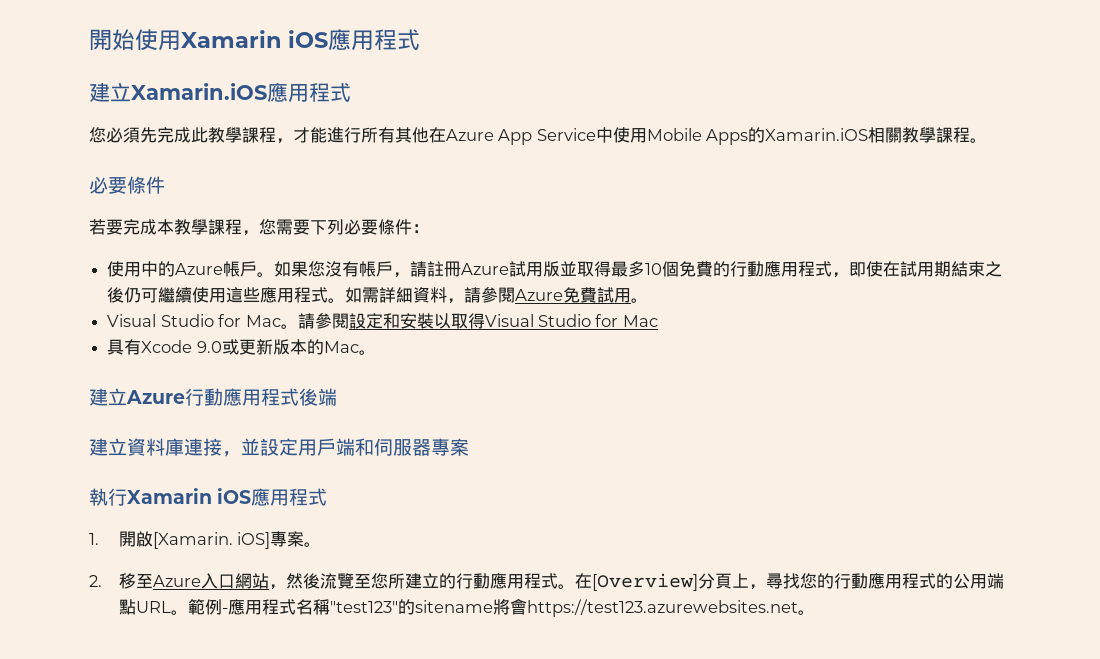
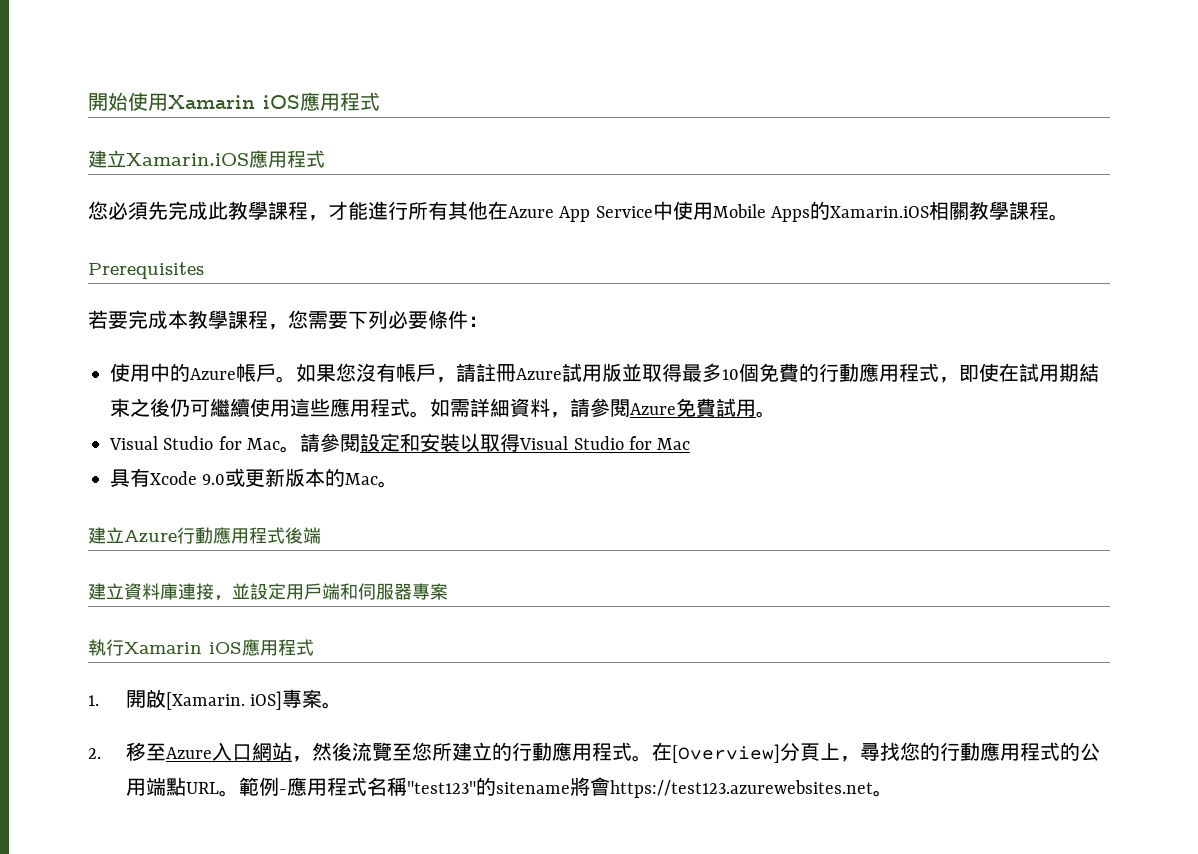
[89,176,165,194] 必要條件 -> [88,262,204,279] Prerequisites

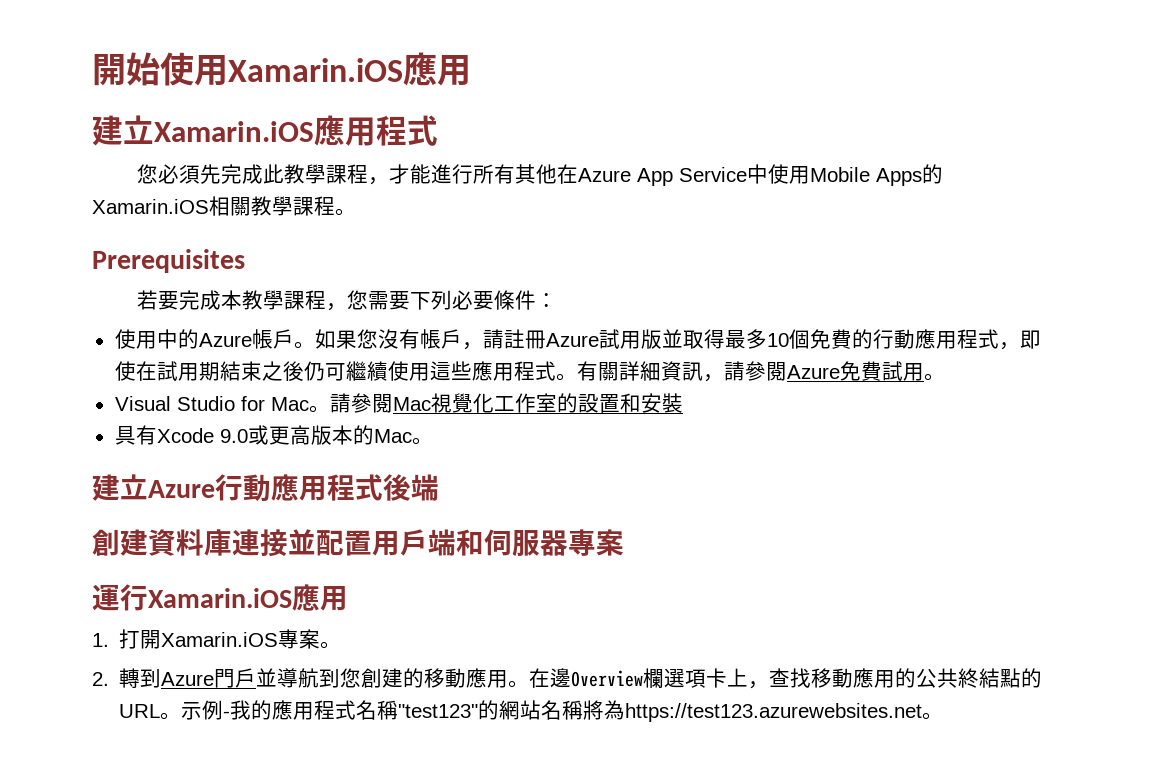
[168,92,380,111] Xamarin iOS應用程式 -> [228,52,471,86] Xamarin.iOS應用
[430,398,550,417] 如需詳細資料 -> [576,361,703,381] 有關詳細資訊
[360,433,691,452] 設定和安裝以取得Visual Studio for Mac -> [392,393,683,413] Mac視覺化工作室的設置和安裝
[265,468,286,487] 新 -> [289,425,311,445] 高
[88,583,124,600] 建立 -> [92,529,148,556] 創建
[214,583,286,601] ，並設定 -> [288,529,372,556] 並配置
[88,639,314,656] 執行Xamarin iOS應用程式 -> [92,584,348,611] 運行Xamarin.iOS應用
[125,689,282,710] 開啟[Xamarin. iOS] -> [119,629,279,649] 打開Xamarin.iOS
[125,742,1100,763] [125,777,287,797] 移至Azure入口網站，然後流覽至您所建立的行動應用程式。在[Overview]分頁上，尋找您的行動應用程式的公用端點URL。範例- -> [119,668,1043,689] [119,700,273,720] 轉到Azure門戶並導航到您創建的移動應用。在邊Overview欄選項卡上，查找移動應用的公共終結點的URL。示例-我的
[495,777,610,796] sitename將會 -> [499,700,626,720] 網站名稱將為

